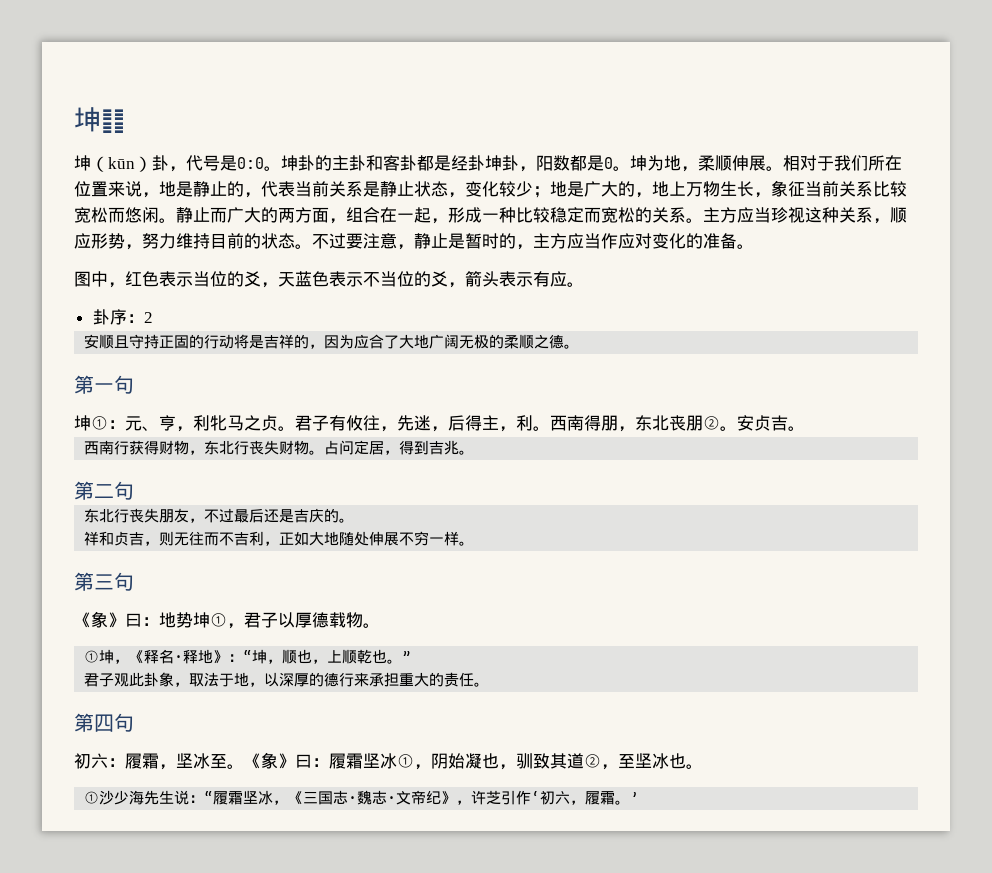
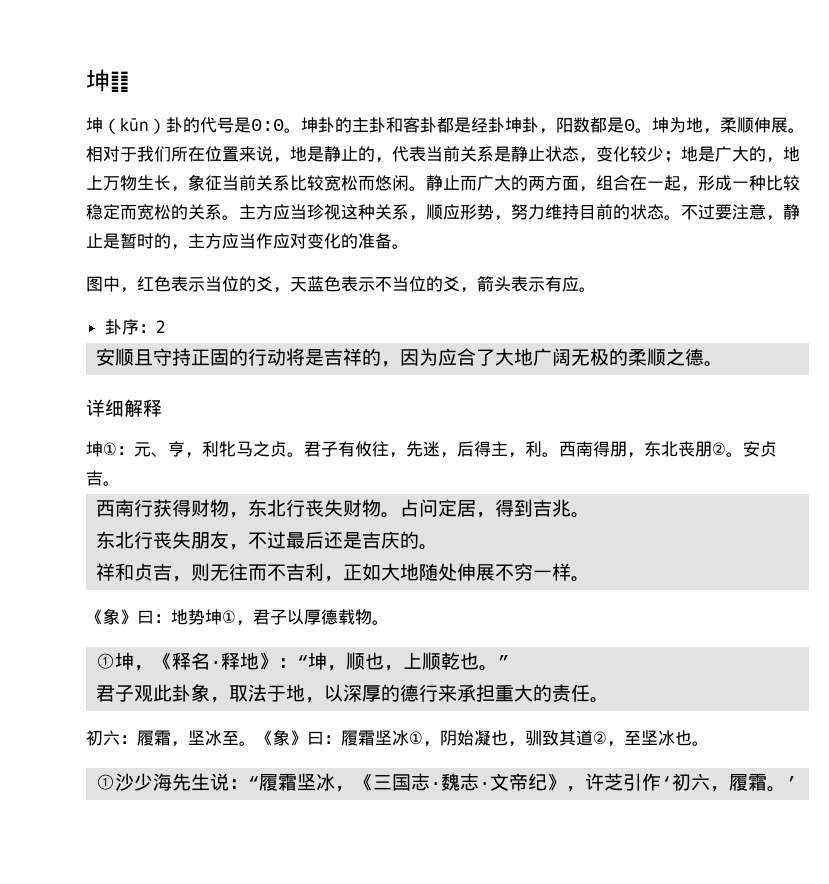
[169,166,186,172] ， -> [183,117,200,133] 的
[74,375,134,394] 第一句 -> [86,399,162,417] 详细解释
[74,481,134,500] // 第二句 -> (591, 515) none
[74,572,134,591] // 第三句 -> (591, 579) none
[74,713,134,732] // 第四句 -> (610, 700) none

